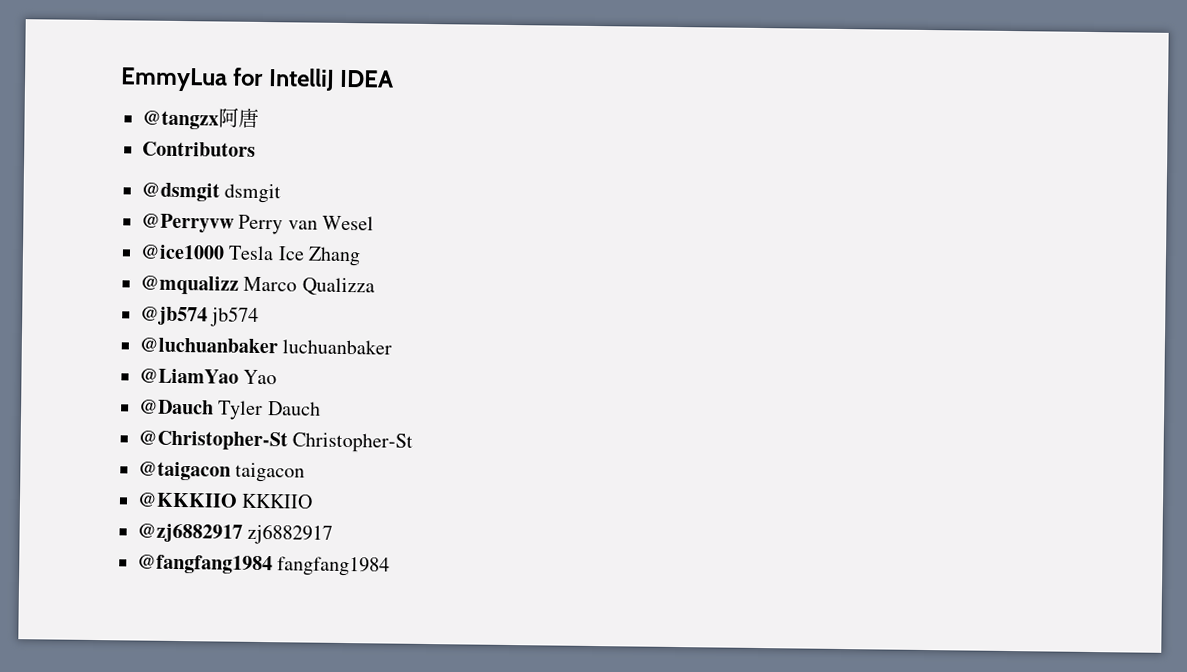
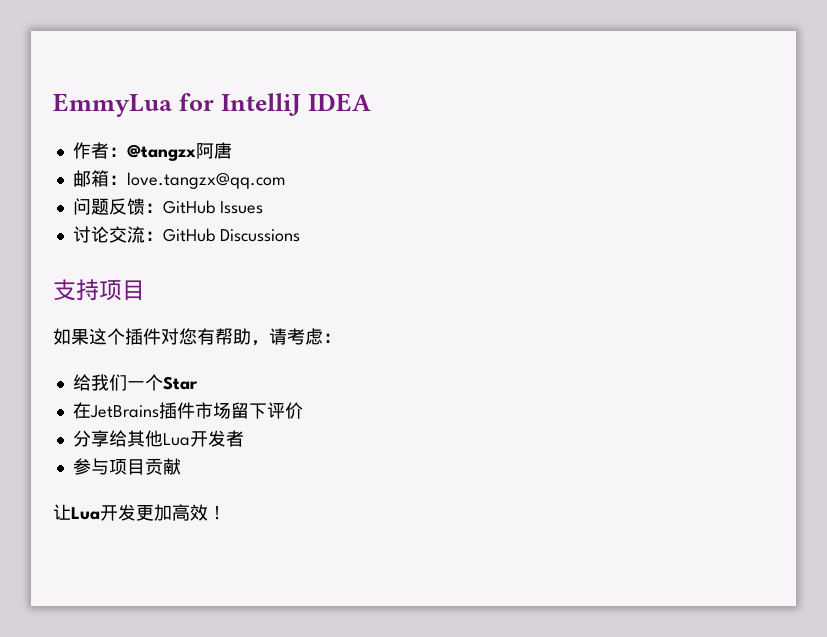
(395, 78) none -> [72,142,127,159] 作者：
[142,141,256,157] [141,182,282,204] [141,213,375,235] [140,244,362,267] [140,275,375,297] [140,306,260,327] [139,337,393,355] [139,368,278,385] [139,399,321,421] [138,430,414,453] [138,461,306,483] [137,492,314,509] [137,523,334,545] [137,554,391,577] Contributors // @dsmgit dsmgit // @Perryvw Perry van Wesel // @ice1000 Tesla Ice Zhang // @mqualizz Marco Qualizza // @jb574 jb574 // @luchuanbaker luchuanbaker // @LiamYao Yao // @Dauch Tyler Dauch // @Christopher-St Christopher-St // @taigacon taigacon // @KKKIIO KKKIIO // @zj6882917 zj6882917 // @fangfang1984 fangfang1984 -> [72,170,286,189] [72,198,263,215] [72,226,300,243] [53,279,145,301] [53,328,341,346] [72,374,198,391] [72,402,303,419] [72,430,244,447] [72,458,181,475] [53,504,226,521] 邮箱：love.tangzx@qq.com // 问题反馈：GitHub Issues // 讨论交流：GitHub Discussions // 支持项目 // 如果这个插件对您有帮助，请考虑： // 给我们一个Star // 在JetBrains插件市场留下评价 // 分享给其他Lua开发者 // 参与项目贡献 // 让Lua开发更加高效！

